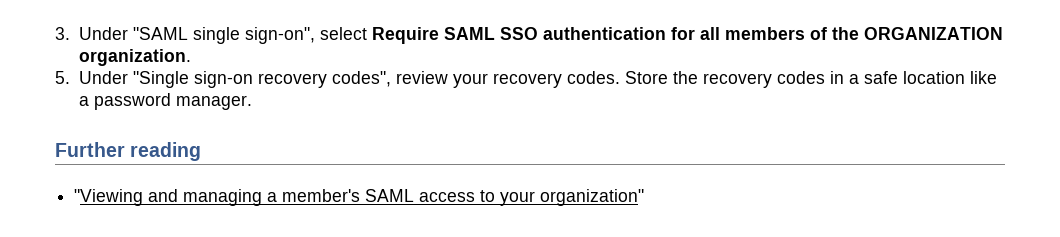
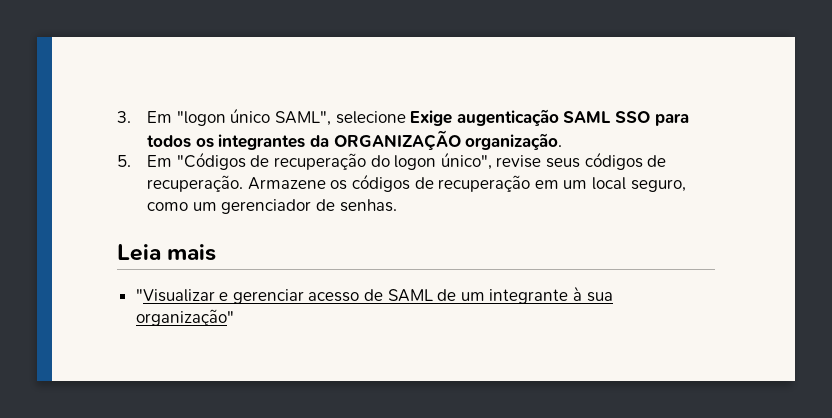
[78,27,1003,44] [78,49,191,66] [55,71,997,88] [78,93,252,110] [55,142,202,161] [74,189,645,206] Under "SAML single sign-on", select Require SAML SSO authentication for all members of the ORGANIZATION organization. // 5. Under "Single sign-on recovery codes", review your recovery codes. Store the recovery codes in a safe location like a password manager. // Further reading // "Viewing and managing a member's SAML access to your organization" -> [147,108,689,126] [147,130,563,150] [117,152,667,170] [147,174,686,192] [147,199,397,214] [117,244,217,261] [135,286,613,304] [135,309,234,326] Em "logon único SAML", selecione Exige augenticação SAML SSO para todos os integrantes da ORGANIZAÇÃO organização. // 5. Em "Códigos de recuperação do logon único", revise seus códigos de recuperação. Armazene os códigos de recuperação em um local seguro, como um gerenciador de senhas. // Leia mais // "Visualizar e gerenciar acesso de SAML de um integrante à sua organização"

